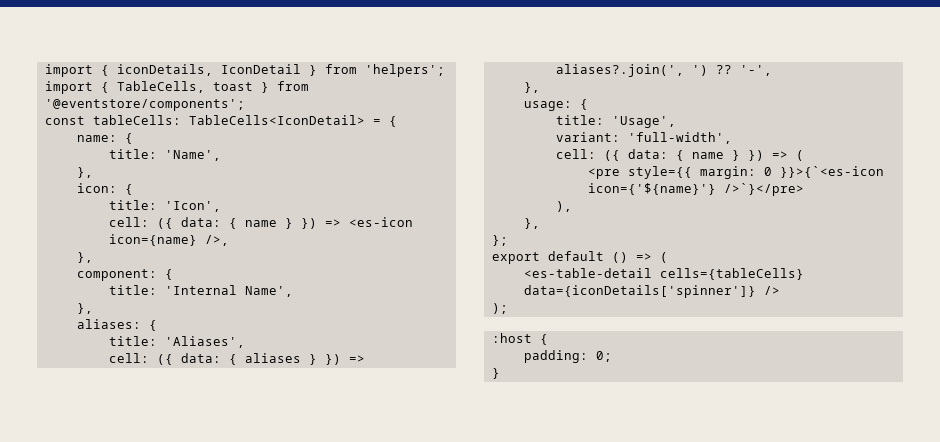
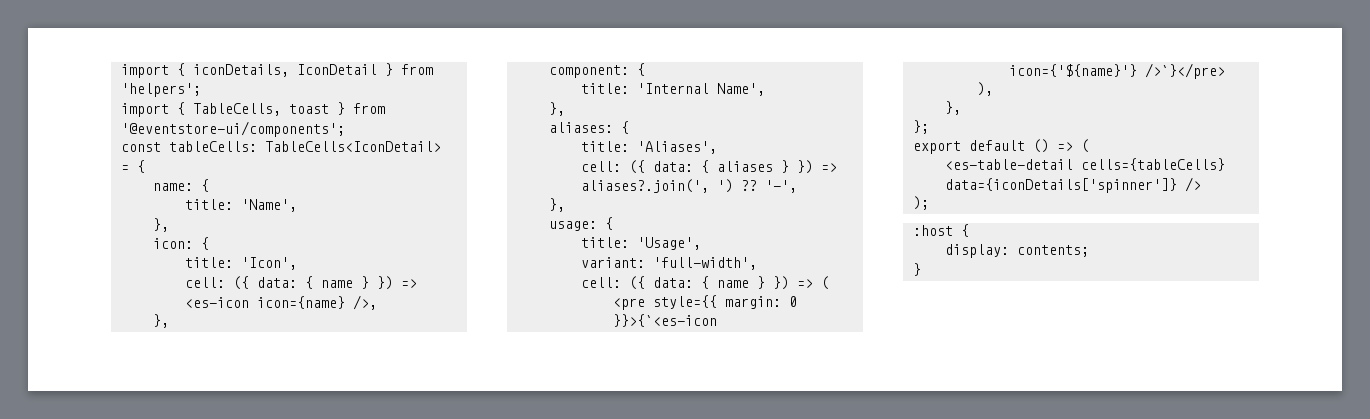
[44,99,245,111] '@eventstore/components'; -> [121,121,346,137] '@eventstore-ui/components';
[523,350,612,363] padding: 0; -> [945,244,1090,258] display: contents;

